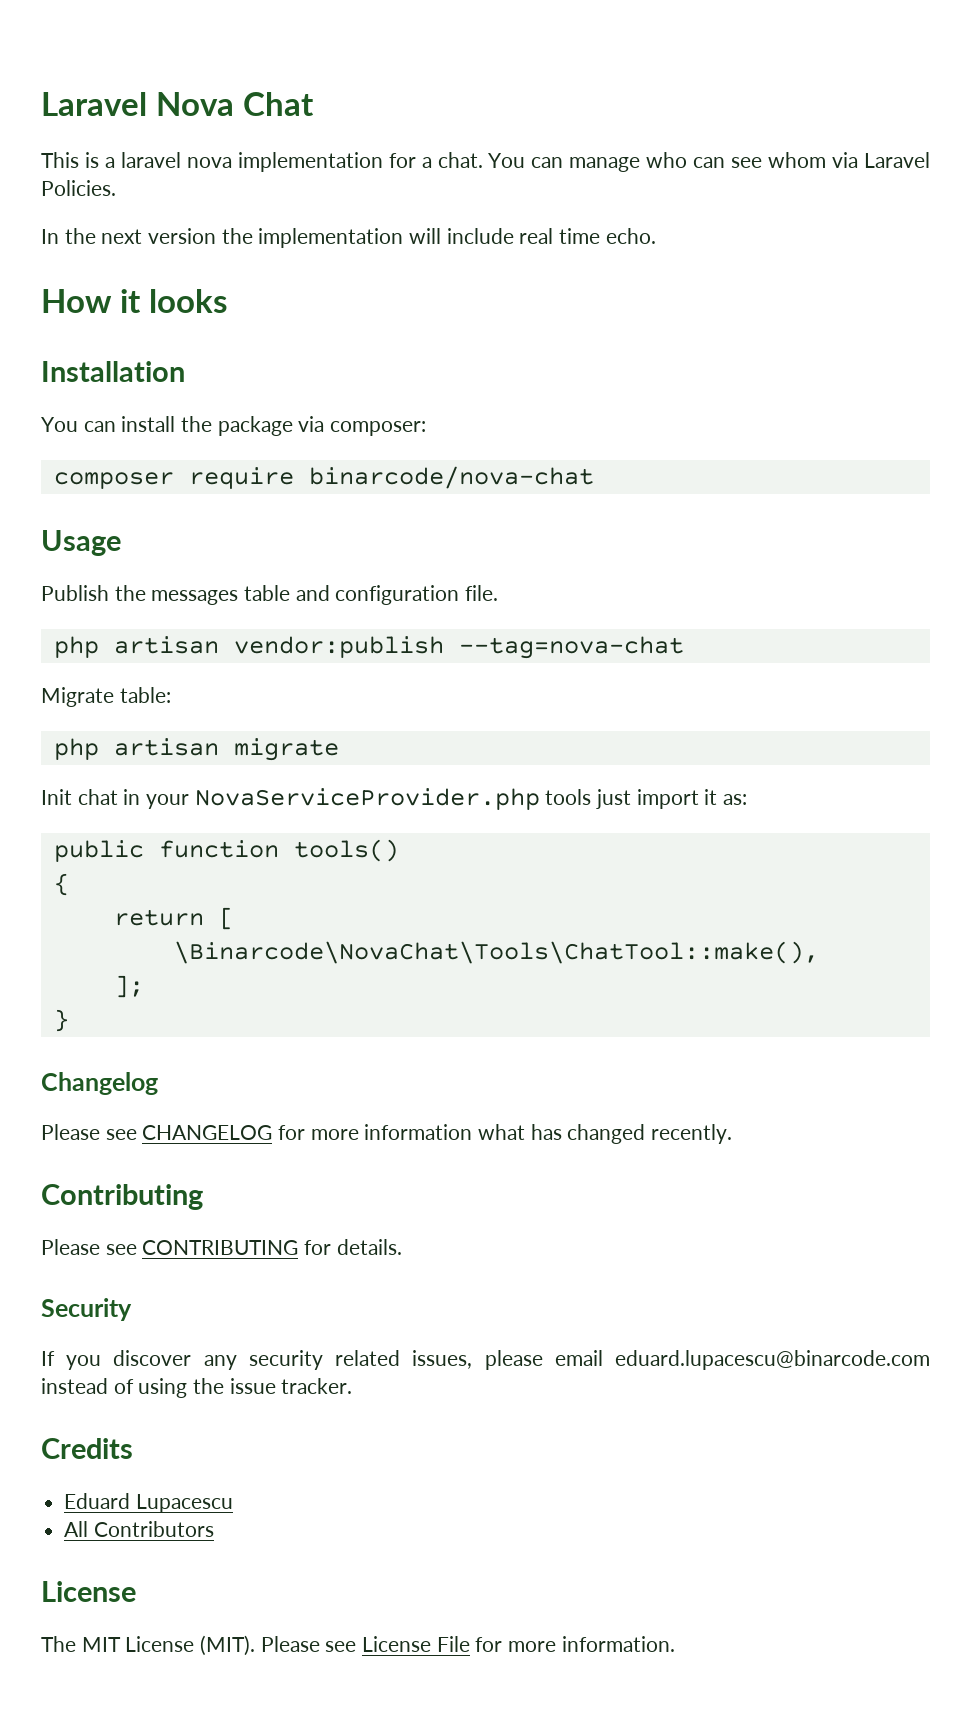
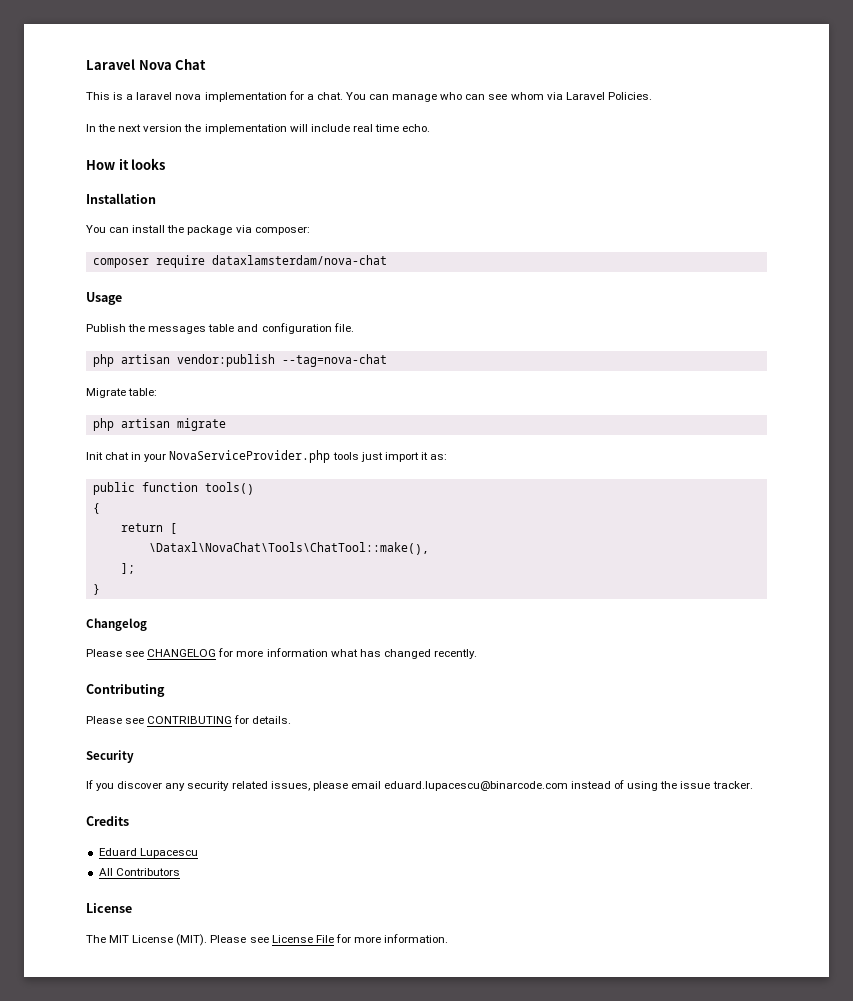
[308,466,594,489] binarcode/nova-chat -> [211,255,387,265] dataxlamsterdam/nova-chat
[173,941,819,964] \Binarcode\NovaChat\Tools\ChatTool::make(), -> [148,542,429,555] \Dataxl\NovaChat\Tools\ChatTool::make(),

